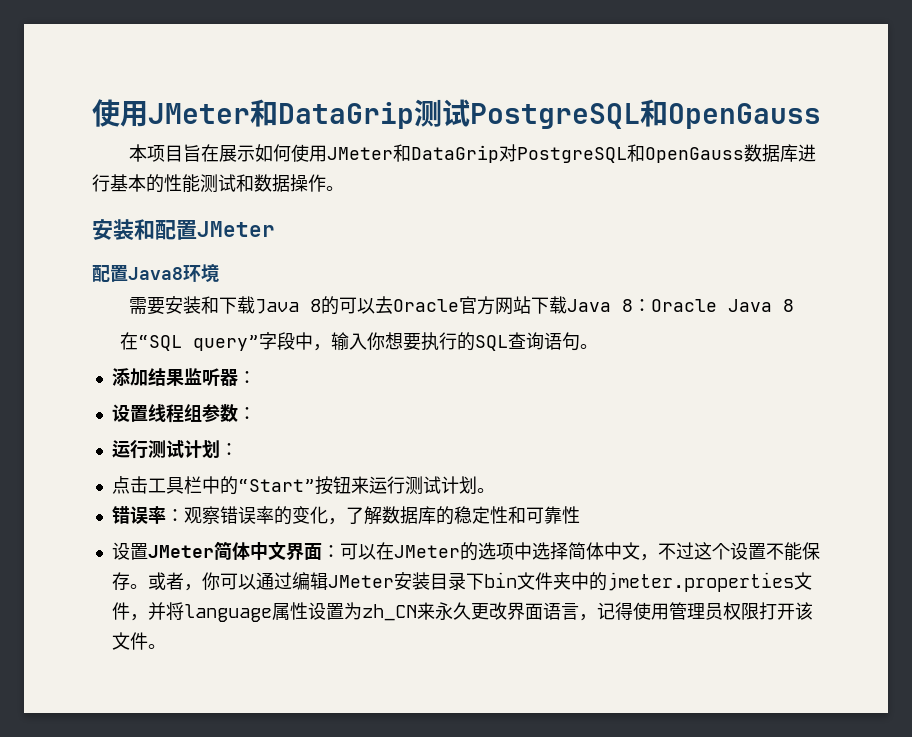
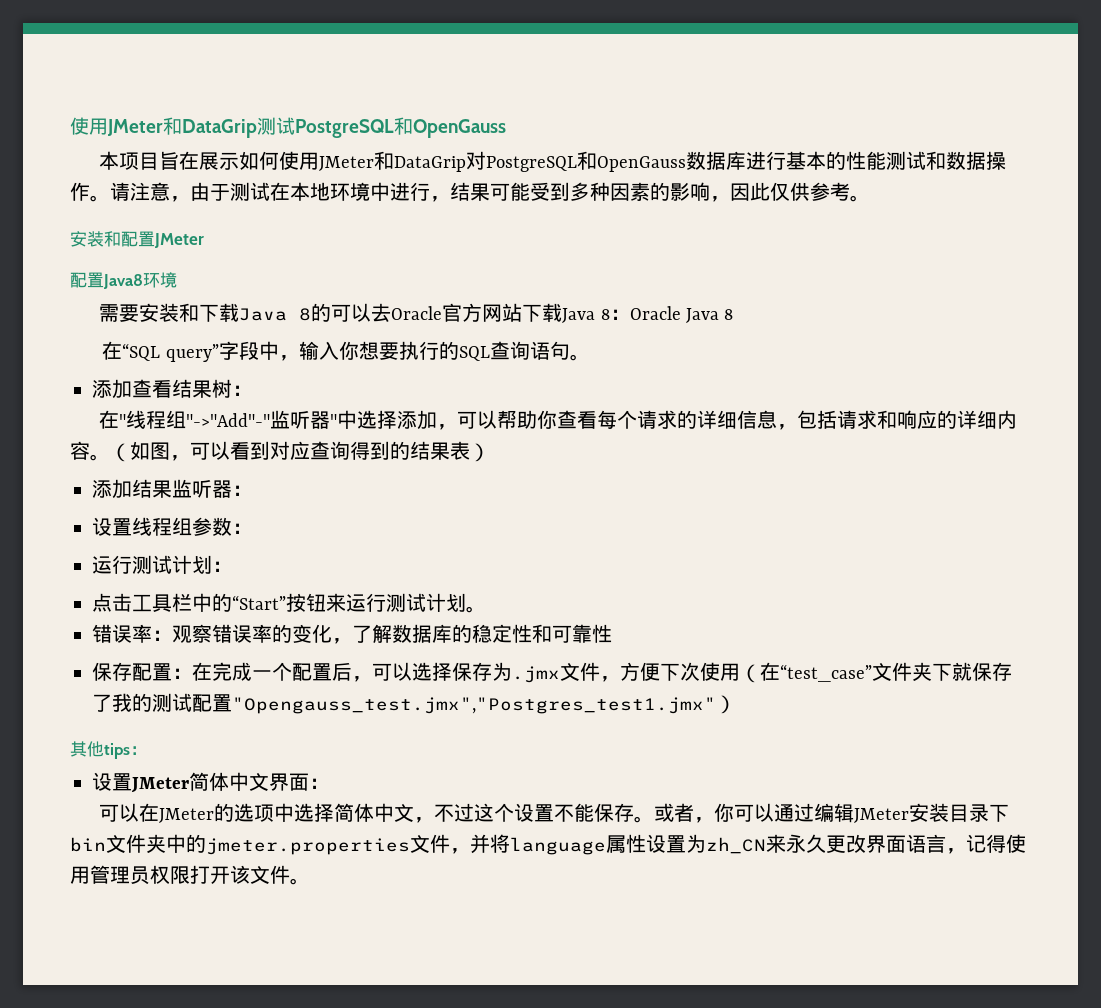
(344, 188) none -> [110,182,870,202] 请注意，由于测试在本地环境中进行，结果可能受到多种因素的影响，因此仅供参考。
(598, 346) none -> [92,379,252,399] [99,410,1018,430] [70,441,490,462] // 添加查看结果树： // 在"线程组"->"Add"-"监听器"中选择添加，可以帮助你查看每个请求的详细信息，包括请求和响应的详细内容。（如图，可以看到对应查询得到的结果表）
(580, 515) none -> [92,662,1012,683] [92,693,736,714] [70,741,147,759] // 保存配置：在完成一个配置后，可以选择保存为.jmx文件，方便下次使用（在“test_case”文件夹下就保存了我的测试配置"Opengauss_test.jmx","Postgres_test1.jmx"） // 其他tips：
(340, 551) none -> (329, 783) //

